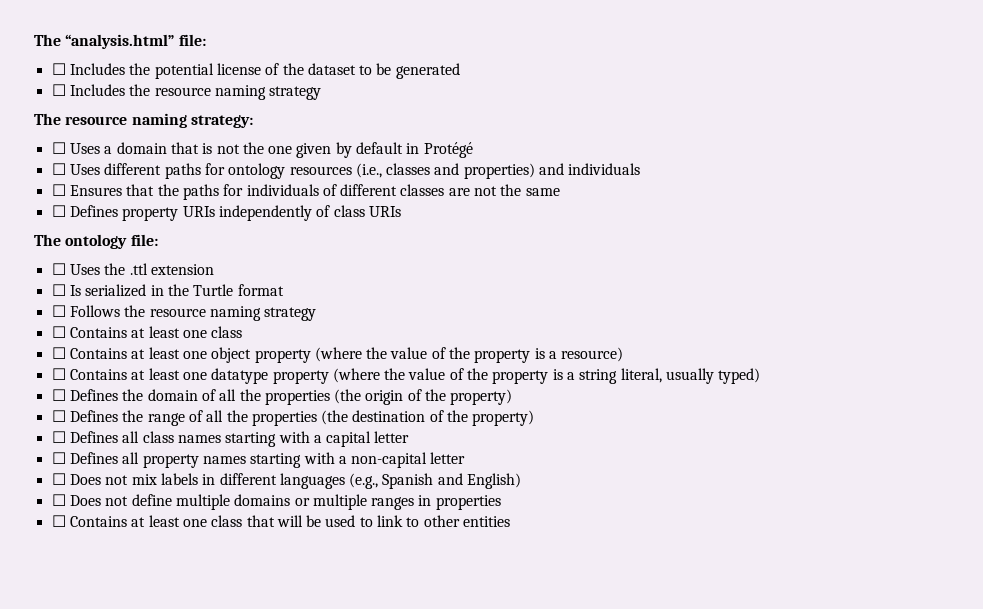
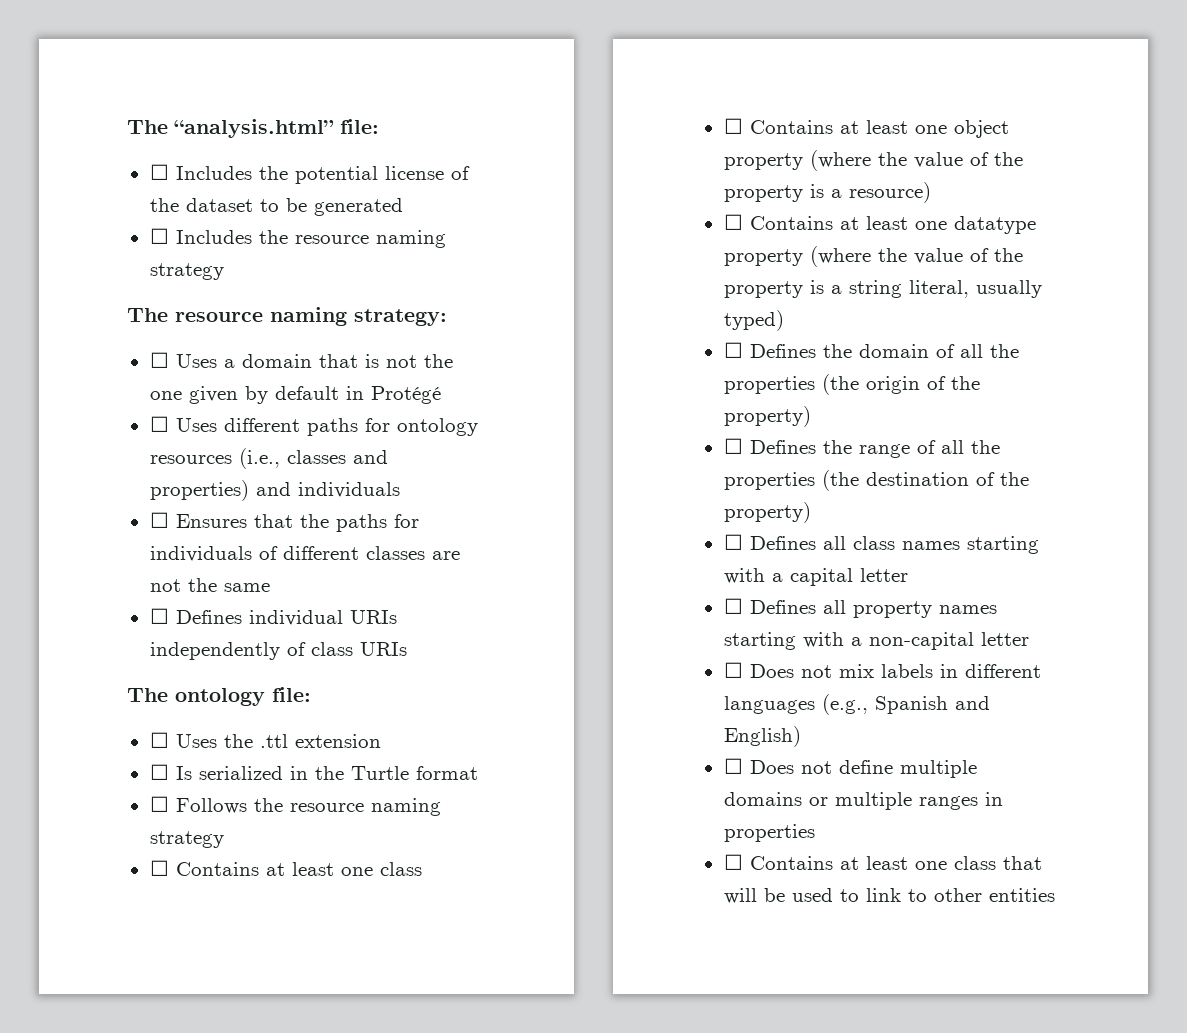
[122,207,179,221] property -> [248,610,343,626] individual

